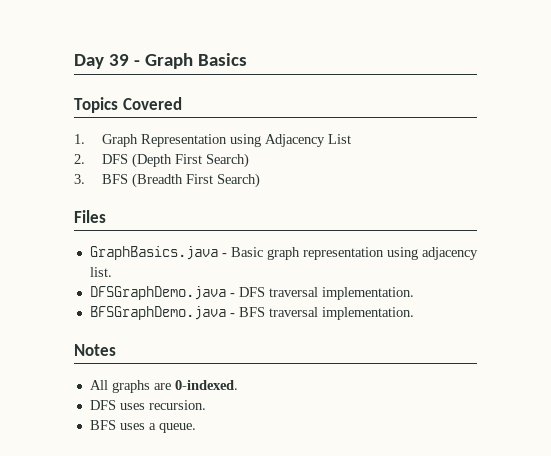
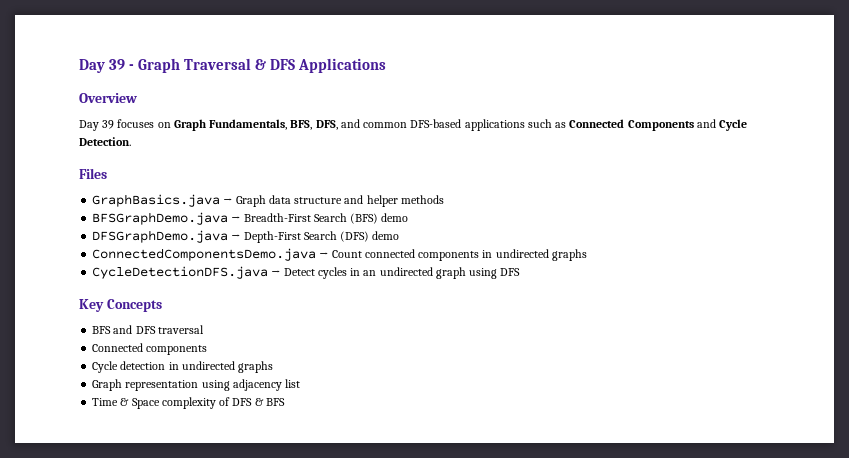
[197,53,247,66] [74,97,182,113] [74,134,351,147] [74,153,249,168] [74,173,260,188] [74,210,106,223] [89,246,478,260] [89,267,112,277] [89,286,414,300] [89,306,414,320] [74,344,116,356] [89,380,238,393] [89,400,206,410] [89,420,196,433] Basics // Topics Covered // 1. Graph Representation using Adjacency List // 2. DFS (Depth First Search) // 3. BFS (Breadth First Search) // Files // GraphBasics.java - Basic graph representation using adjacency list. // DFSGraphDemo.java - DFS traversal implementation. // BFSGraphDemo.java - BFS traversal implementation. // Notes // All graphs are 0-indexed. // DFS uses recursion. // BFS uses a queue. -> [184,58,387,73] [79,93,137,103] [79,119,748,131] [79,137,131,146] [79,168,107,179] [92,194,444,207] [92,212,409,225] [92,230,400,243] [92,248,587,261] [92,266,521,279] [79,299,162,312] [92,325,204,334] [92,343,208,355] [92,361,274,373] [92,379,301,391] [92,397,285,409] Traversal & DFS Applications // Overview // Day 39 focuses on Graph Fundamentals, BFS, DFS, and common DFS-based applications such as Connected Components and Cycle Detection. // Files // GraphBasics.java → Graph data structure and helper methods // BFSGraphDemo.java → Breadth-First Search (BFS) demo // DFSGraphDemo.java → Depth-First Search (DFS) demo // ConnectedComponentsDemo.java → Count connected components in undirected graphs // CycleDetectionDFS.java → Detect cycles in an undirected graph using DFS // Key Concepts // BFS and DFS traversal // Connected components // Cycle detection in undirected graphs // Graph representation using adjacency list // Time & Space complexity of DFS & BFS

